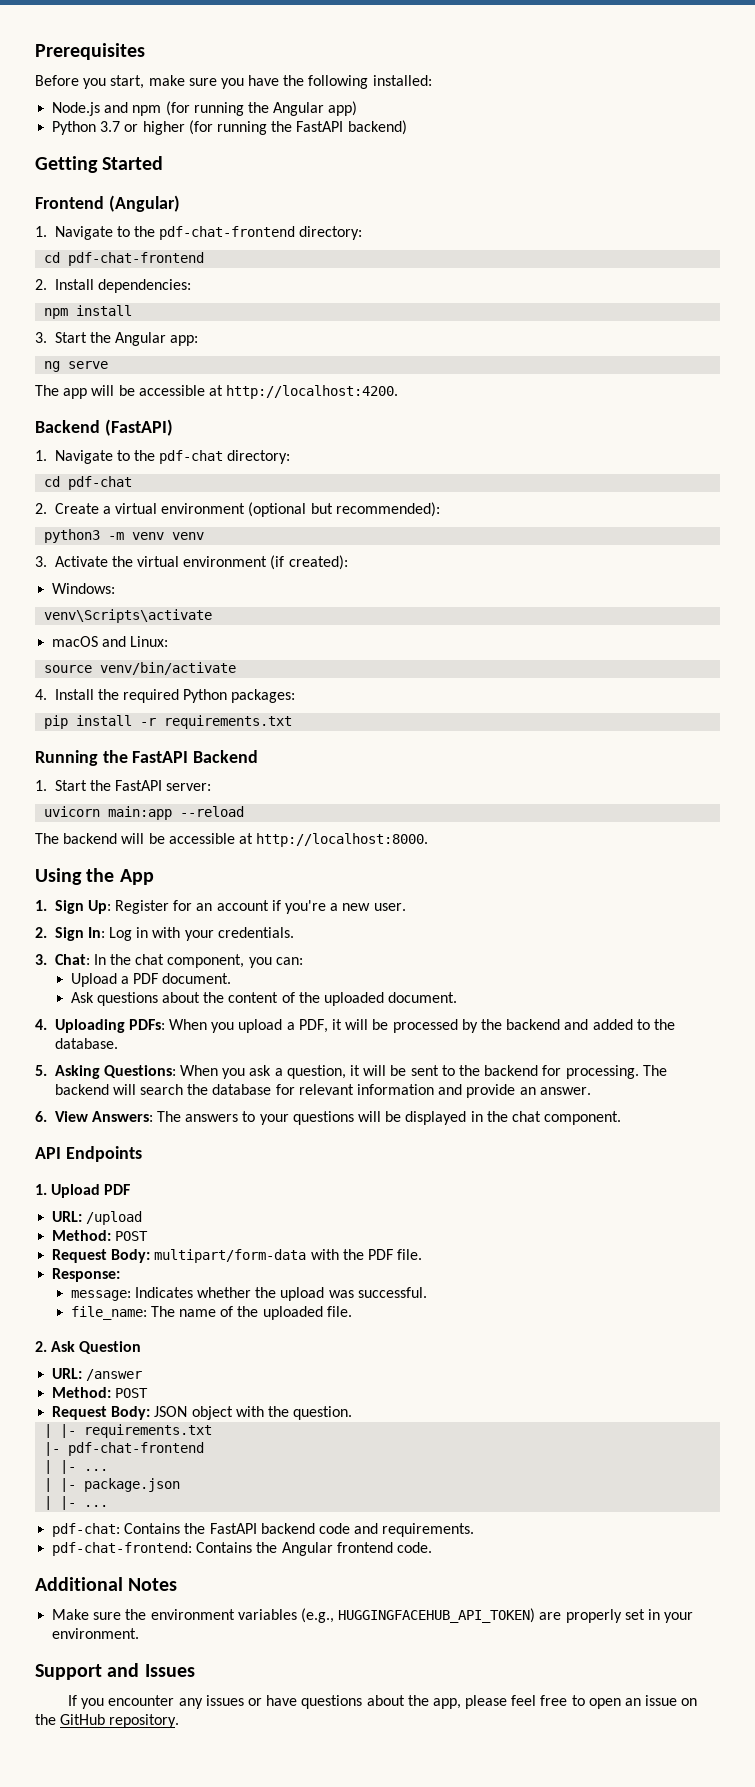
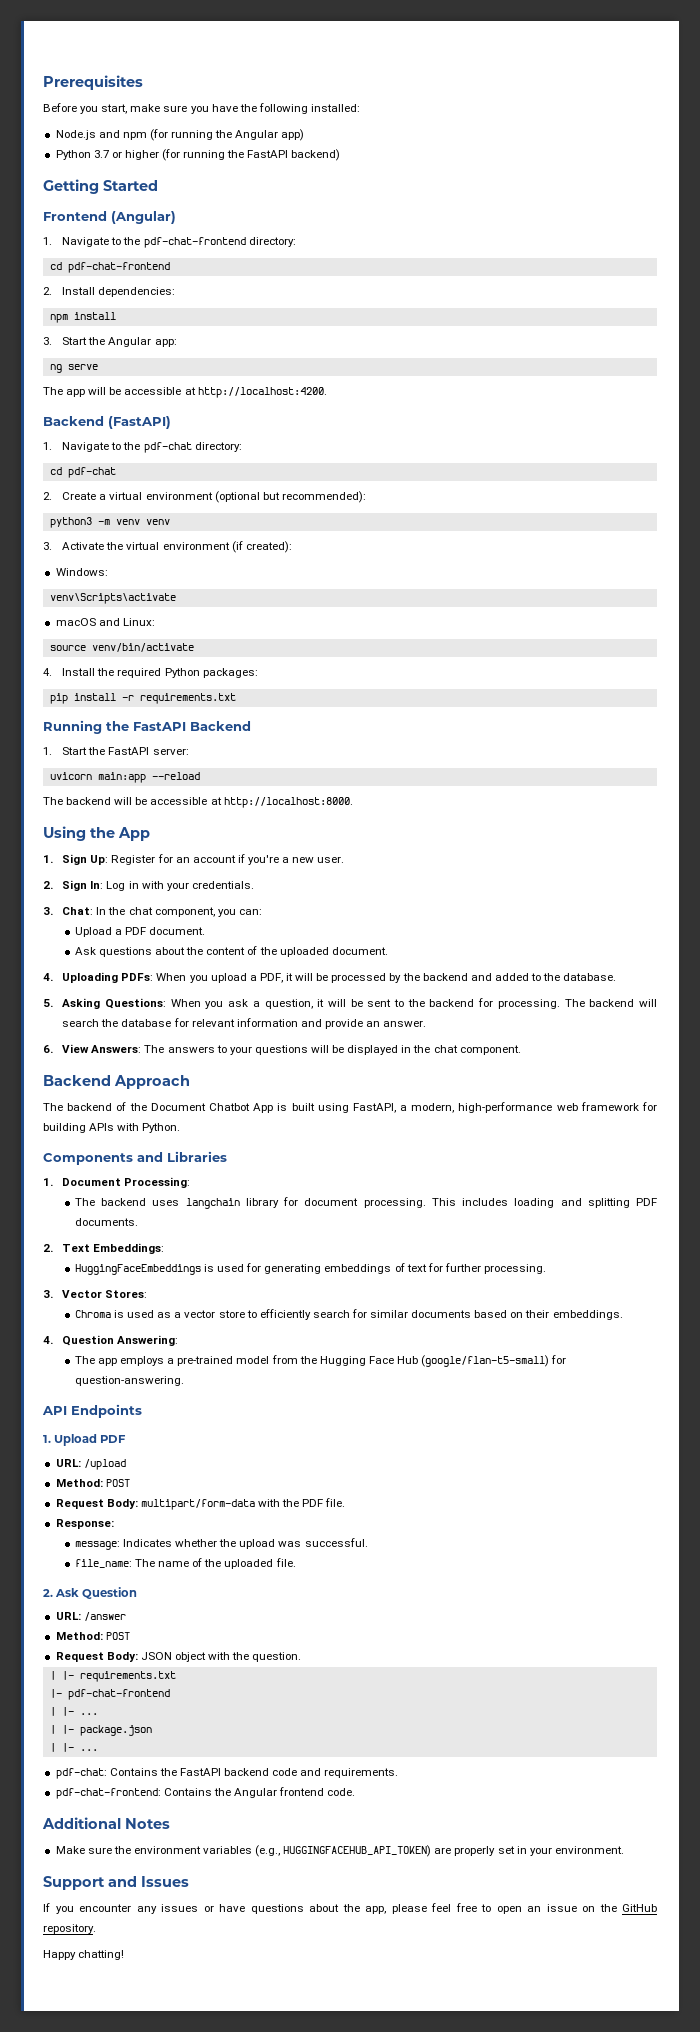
(622, 1118) none -> [43,1075,190,1089] [43,1102,657,1113] [43,1123,181,1133] [43,1151,227,1165] [43,1177,191,1188] [74,1197,657,1209] [74,1218,138,1226] [43,1243,165,1254] [74,1263,546,1275] [43,1290,148,1298] [74,1309,623,1320] [43,1335,179,1346] [74,1355,567,1367] [74,1376,184,1386] // Backend Approach // The backend of the Document Chatbot App is built using FastAPI, a modern, high-performance web framework for building APIs with Python. // Components and Libraries // 1. Document Processing: // The backend uses langchain library for document processing. This includes loading and splitting PDF documents. // 2. Text Embeddings: // HuggingFaceEmbeddings is used for generating embeddings of text for further processing. // 3. Vector Stores: // Chroma is used as a vector store to efficiently search for similar documents based on their embeddings. // 4. Question Answering: // The app employs a pre-trained model from the Hugging Face Hub (google/flan-t5-small) for question-answering.
(180, 1721) none -> [43,1950,125,1960] // Happy chatting!

